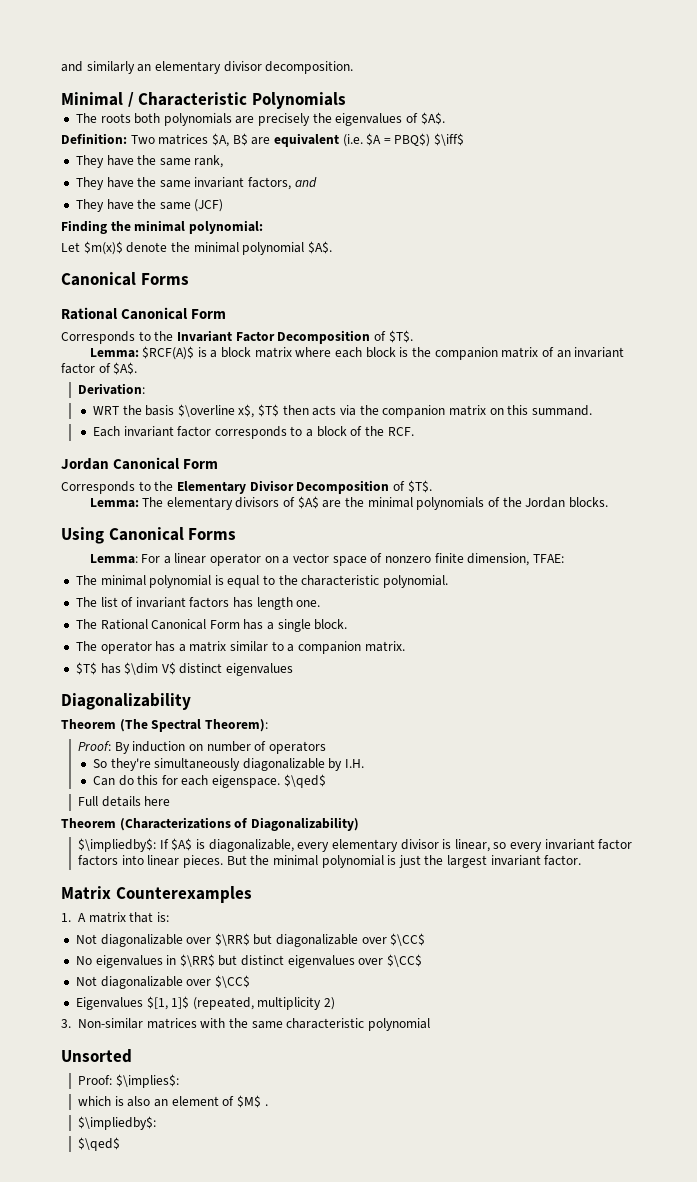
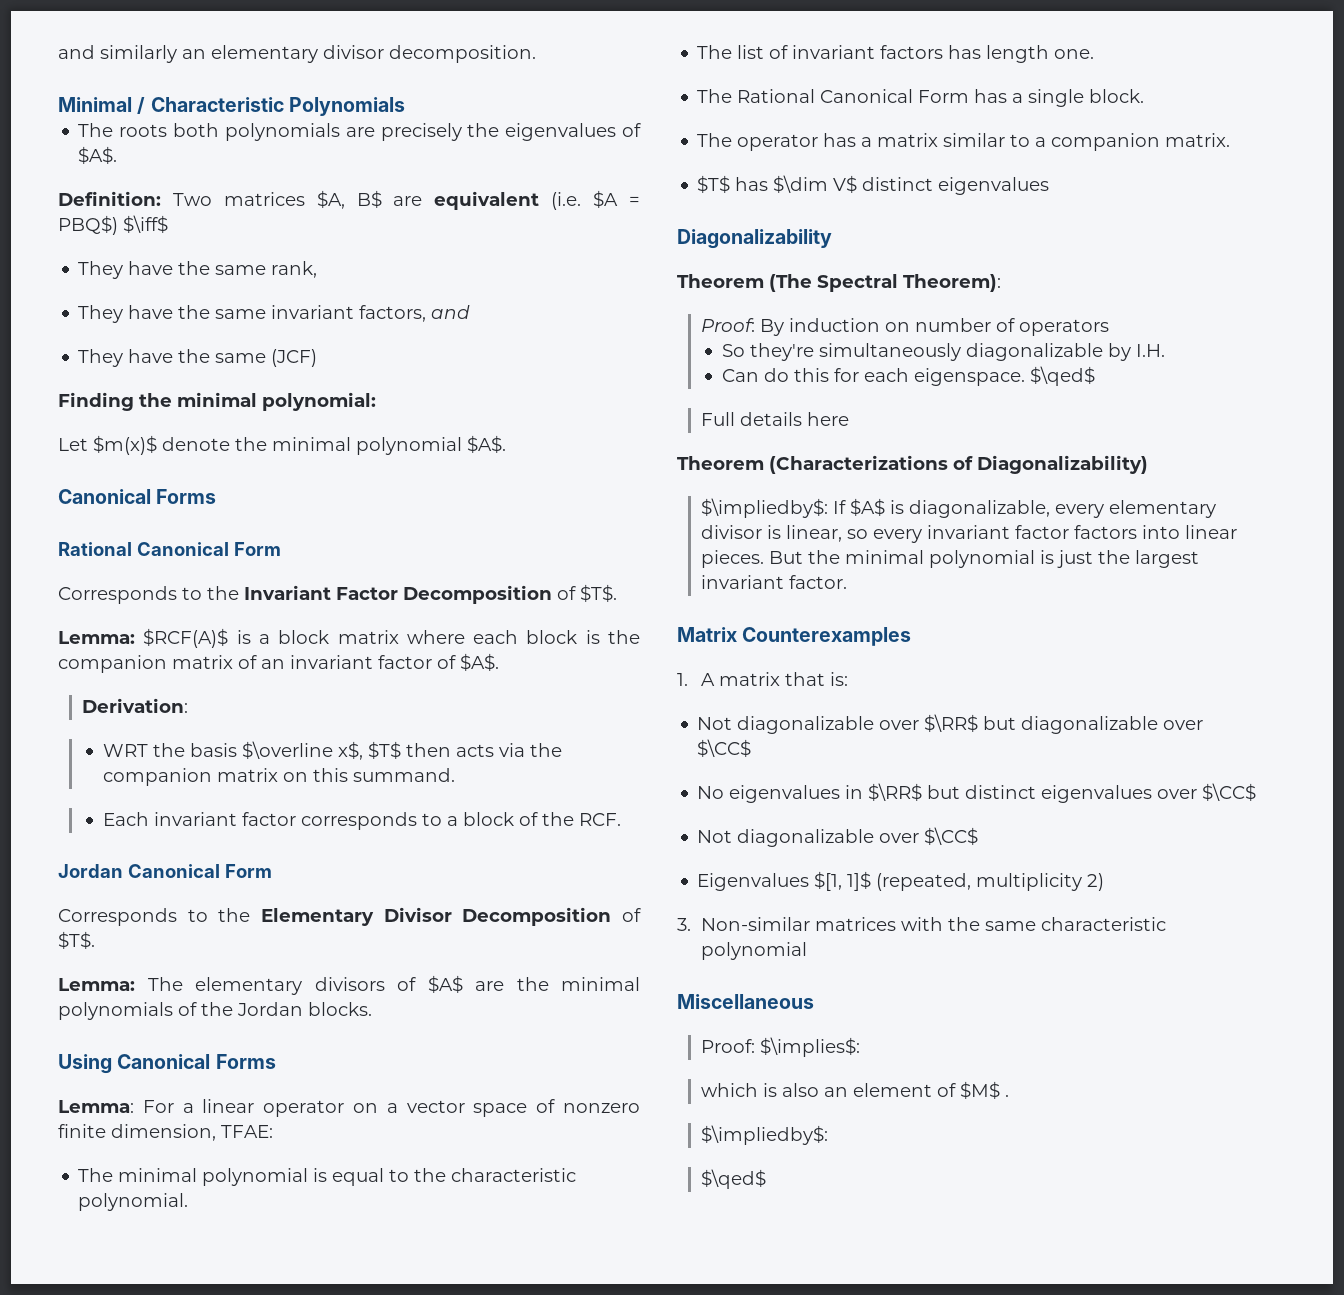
[61,1049,132,1063] Unsorted -> [677,994,814,1009] Miscellaneous

